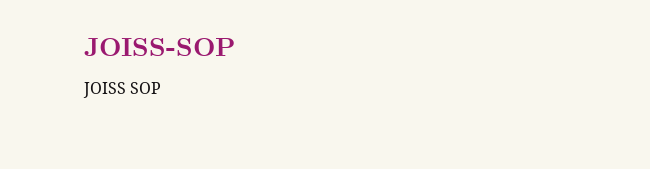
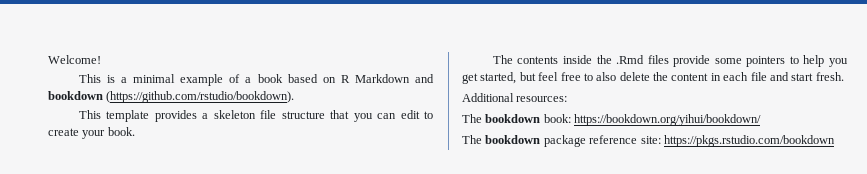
[84,38,235,56] [83,82,162,98] JOISS-SOP // JOISS SOP -> [48,55,101,64] [78,74,435,86] [48,91,295,103] [78,110,434,122] [48,127,135,139] [492,55,848,67] [462,72,844,84] [462,93,568,102] [462,114,762,126] [462,135,835,147] Welcome! // This is a minimal example of a book based on R Markdown and bookdown (https://github.com/rstudio/bookdown). // This template provides a skeleton file structure that you can edit to create your book. // The contents inside the .Rmd files provide some pointers to help you get started, but feel free to also delete the content in each file and start fresh. // Additional resources: // The bookdown book: https://bookdown.org/yihui/bookdown/ // The bookdown package reference site: https://pkgs.rstudio.com/bookdown

